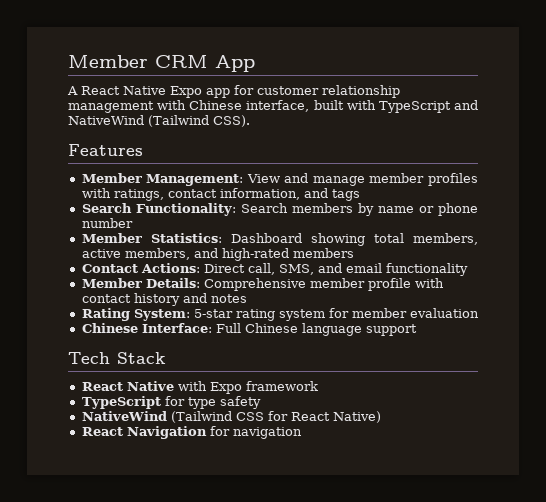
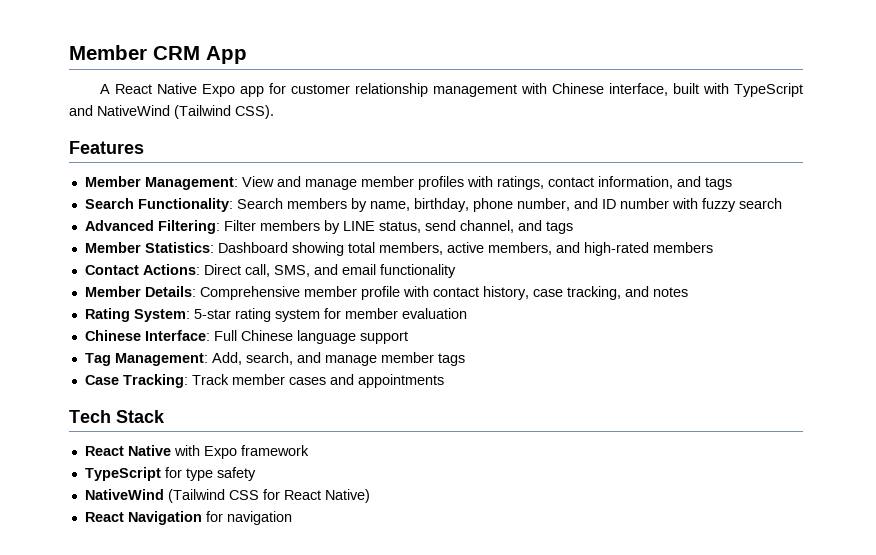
[377,203,478,216] [81,218,133,228] name or phone number -> [369,198,782,212] [84,220,573,234] name, birthday, phone number, and ID number with fuzzy search // Advanced Filtering: Filter members by LINE status, send channel, and tags
[133,293,180,306] history -> [482,286,621,300] history, case tracking,
(417, 330) none -> [84,352,465,366] [84,374,444,388] // Tag Management: Add, search, and manage member tags // Case Tracking: Track member cases and appointments

